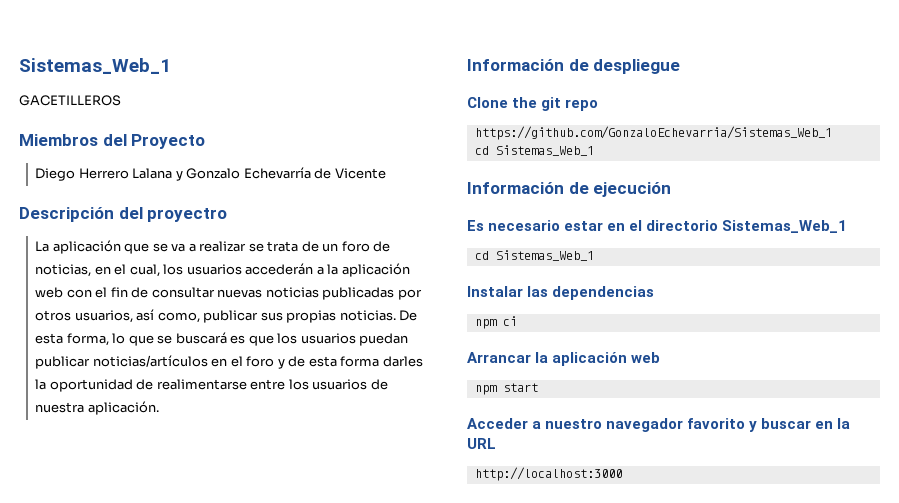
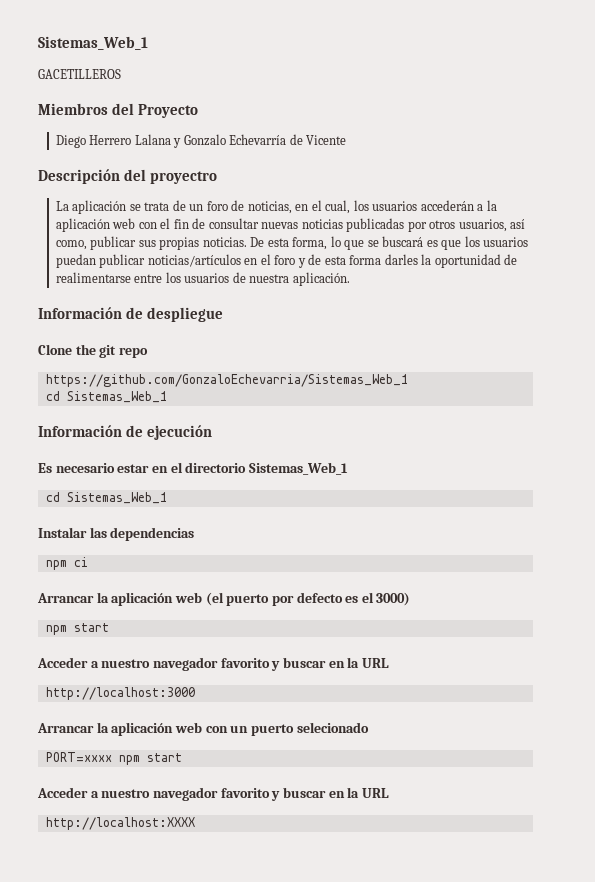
[124,241,247,254] que se va a realizar -> (127, 207) none
(661, 357) none -> [205,592,411,606] (el puerto por defecto es el 3000)
(622, 474) none -> [37,722,369,736] [45,752,182,765] [37,787,389,801] [45,817,195,830] // Arrancar la aplicación web con un puerto selecionado // PORT=xxxx npm start // Acceder a nuestro navegador favorito y buscar en la URL // http://localhost:XXXX

